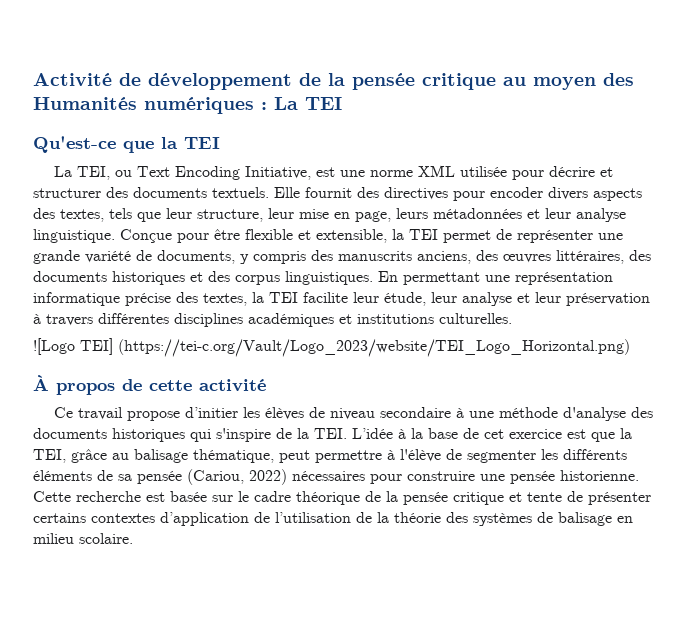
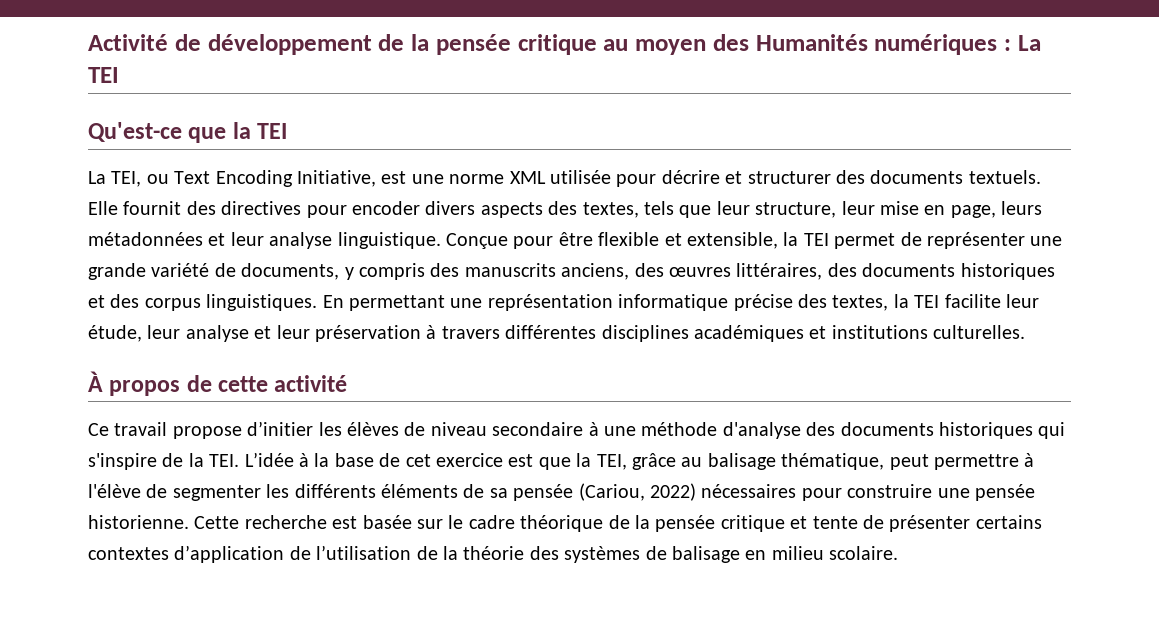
[33,338,630,357] // ![Logo TEI] (https://tei-c.org/Vault/Logo_2023/website/TEI_Logo_Horizontal.png) -> (1026, 332) none

